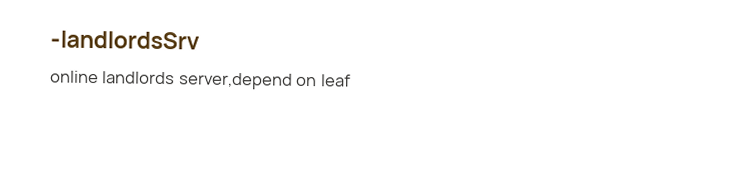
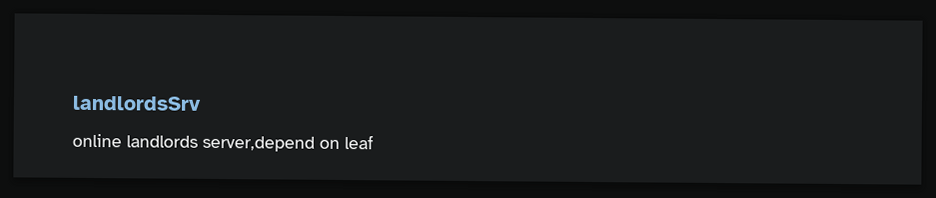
[50,30,200,50] -landlordsSrv -> [72,95,202,111] landlordsSrv

